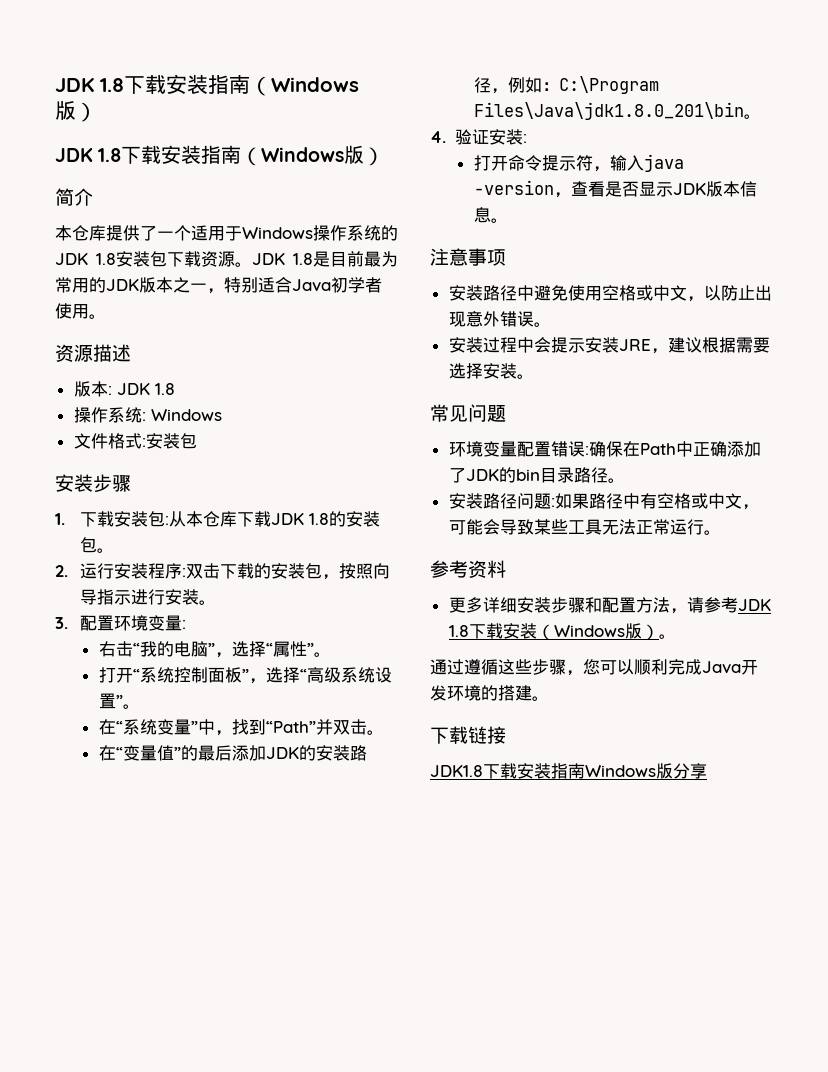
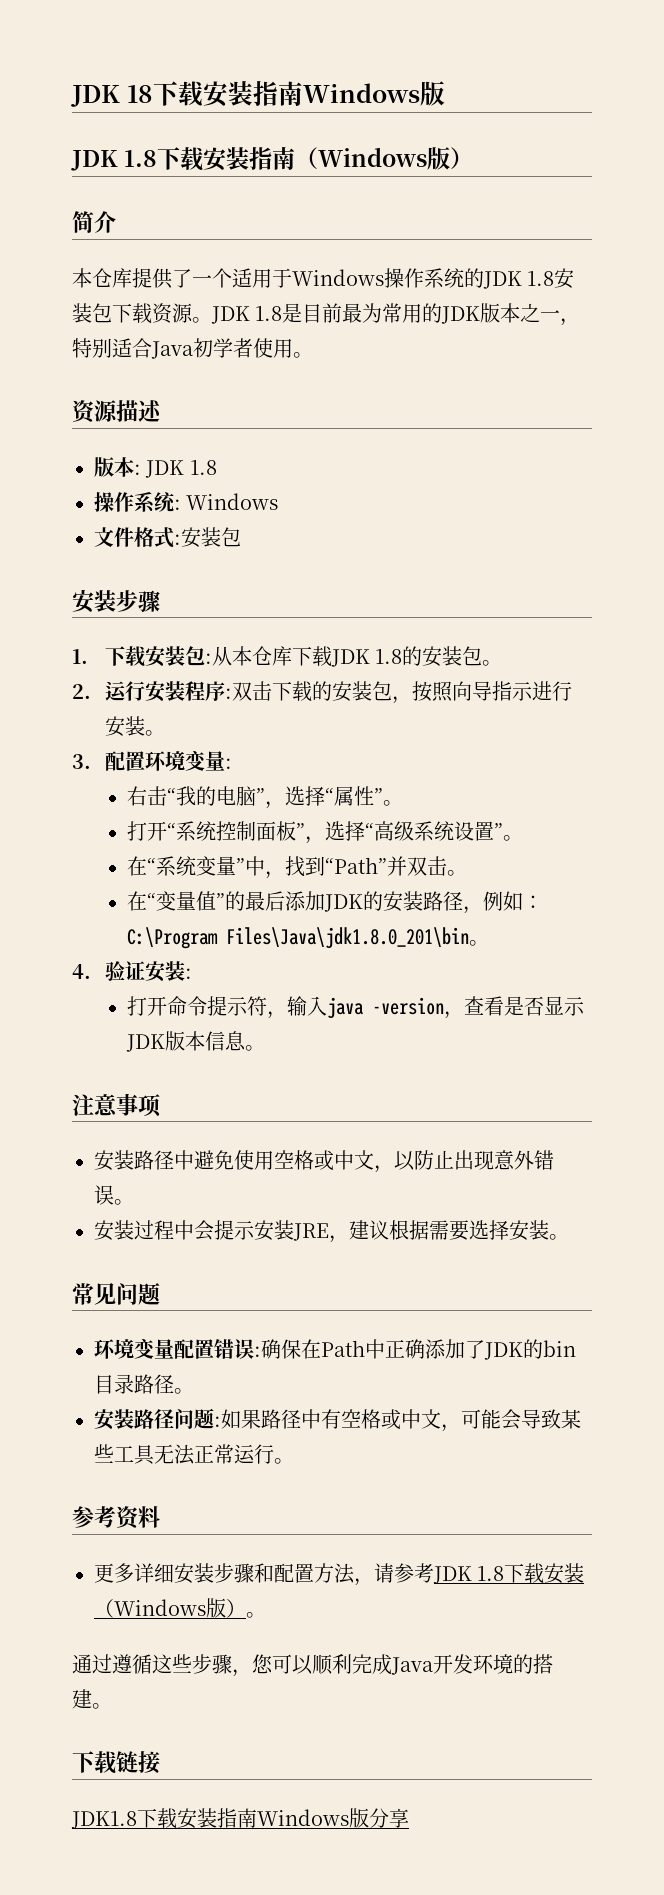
[55,74,359,96] [55,101,97,122] JDK 1.8下载安装指南（Windows版） -> [71,81,445,107] JDK 18下载安装指南Windows版

